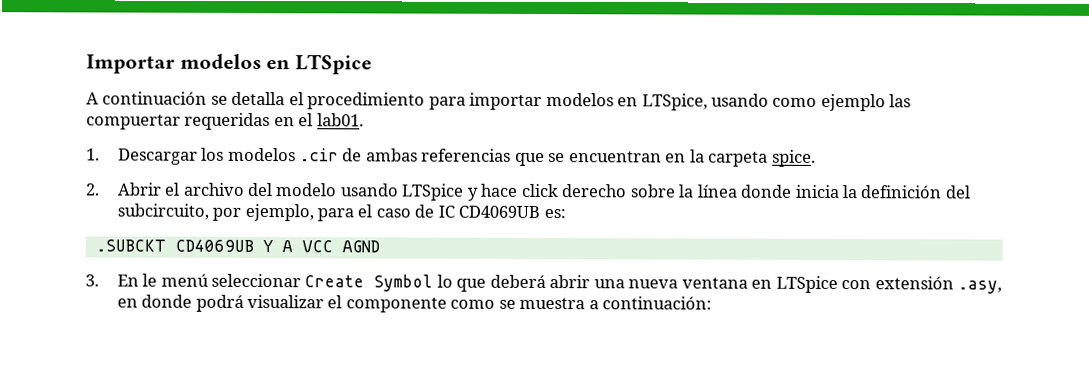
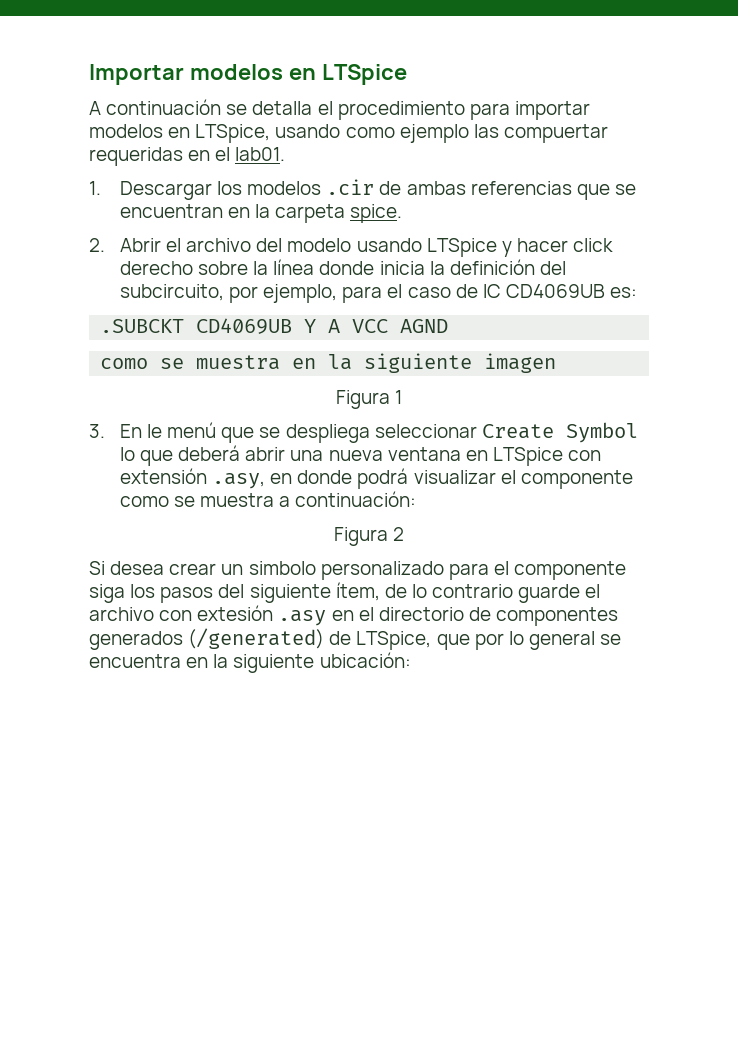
[480,183,519,197] hace -> [516,238,568,252] hacer
(380, 246) none -> [100,353,557,373] [335,390,403,409] // como se muestra en la siguiente imagen // Figura 1
(209, 280) none -> [221,424,370,443] que se despliega
(713, 303) none -> [333,527,405,546] [89,561,627,580] [89,582,601,603] [89,605,619,626] [89,628,622,650] [89,652,411,673] // Figura 2 // Si desea crear un simbolo personalizado para el componente siga los pasos del siguiente ítem, de lo contrario guarde el archivo con extesión .asy en el directorio de componentes generados (/generated) de LTSpice, que por lo general se encuentra en la siguiente ubicación:

